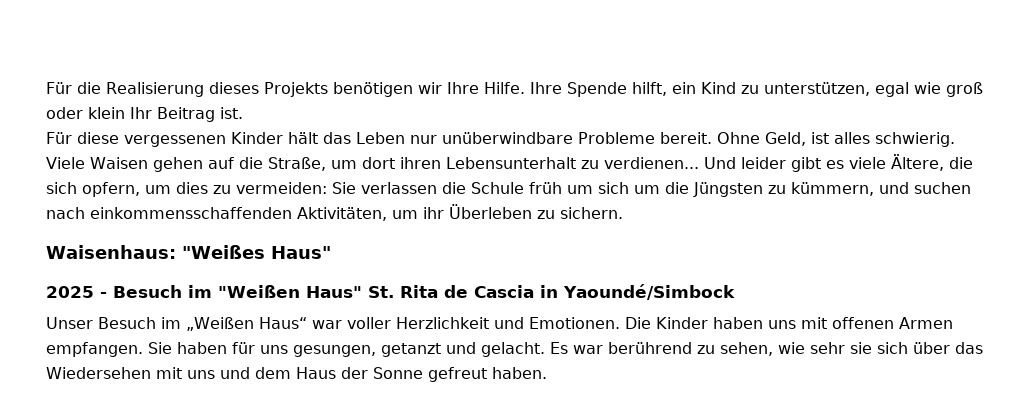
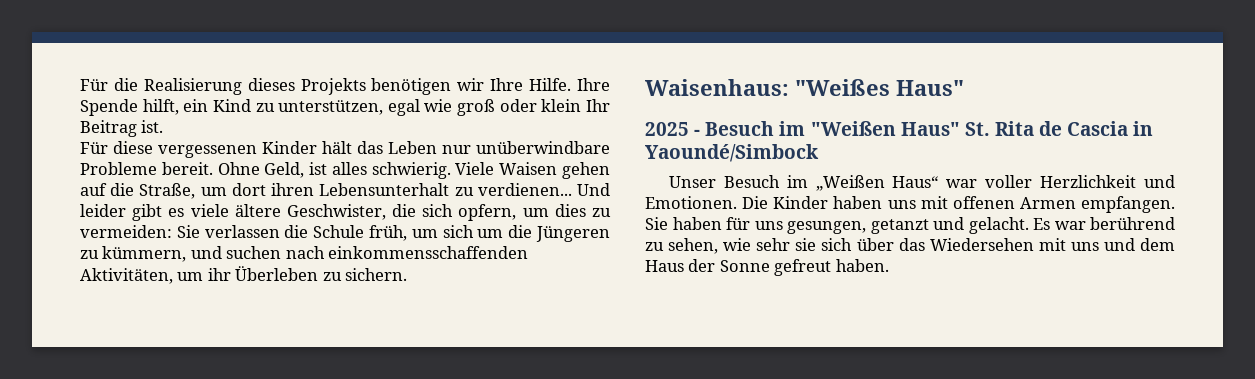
[890,154,944,171] Ältere, -> [234,204,386,220] ältere Geschwister,
[529,182,562,194] früh -> [369,225,408,241] früh,
[693,182,763,197] Jüngsten -> [536,226,611,242] Jüngeren

